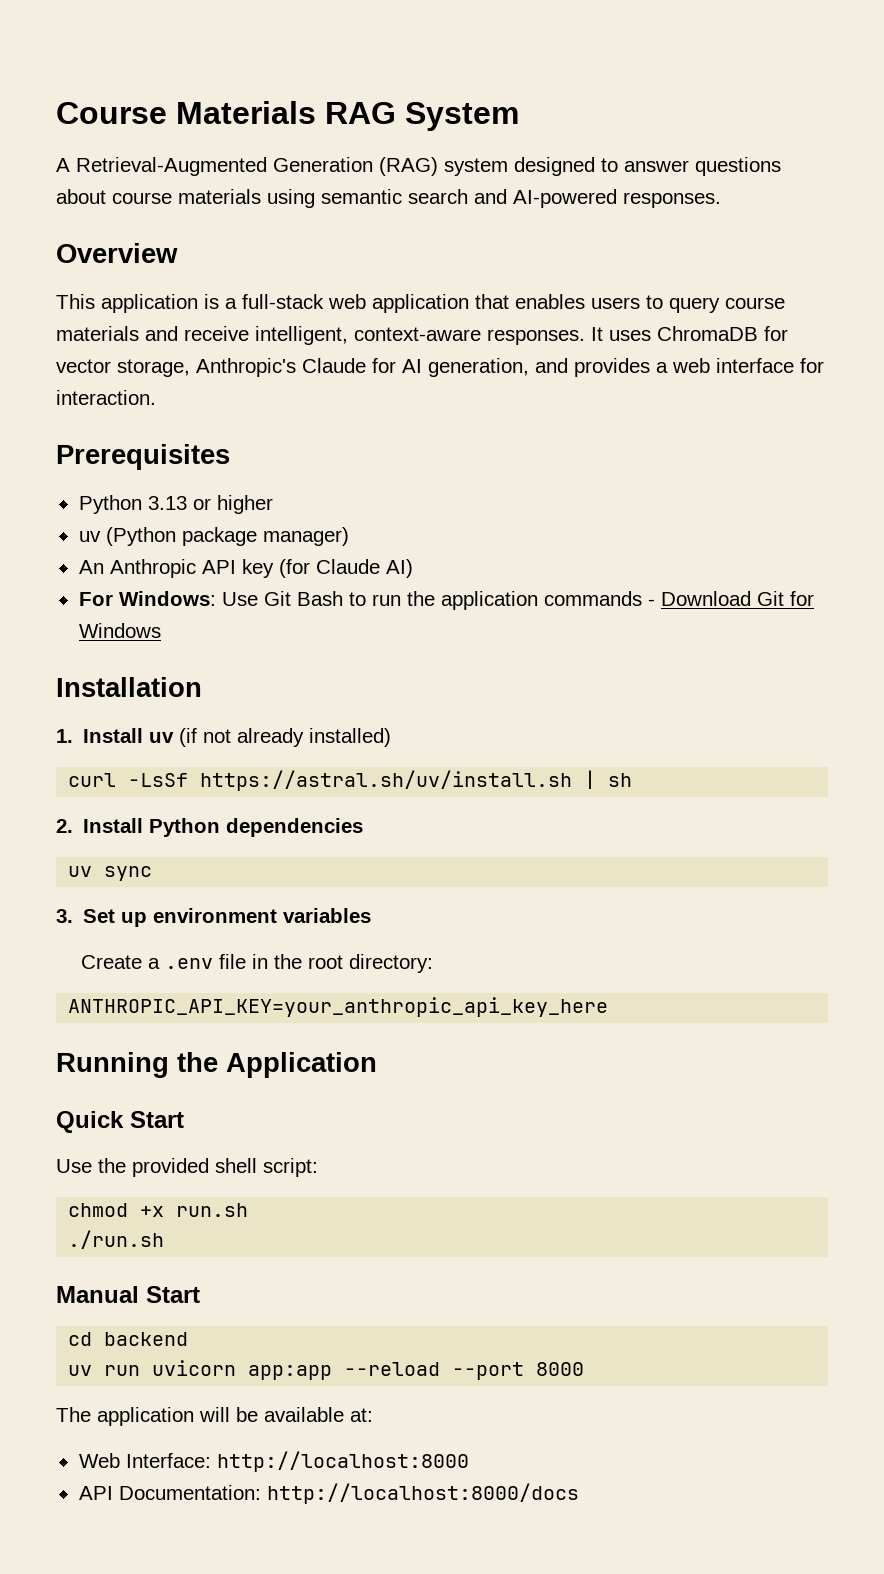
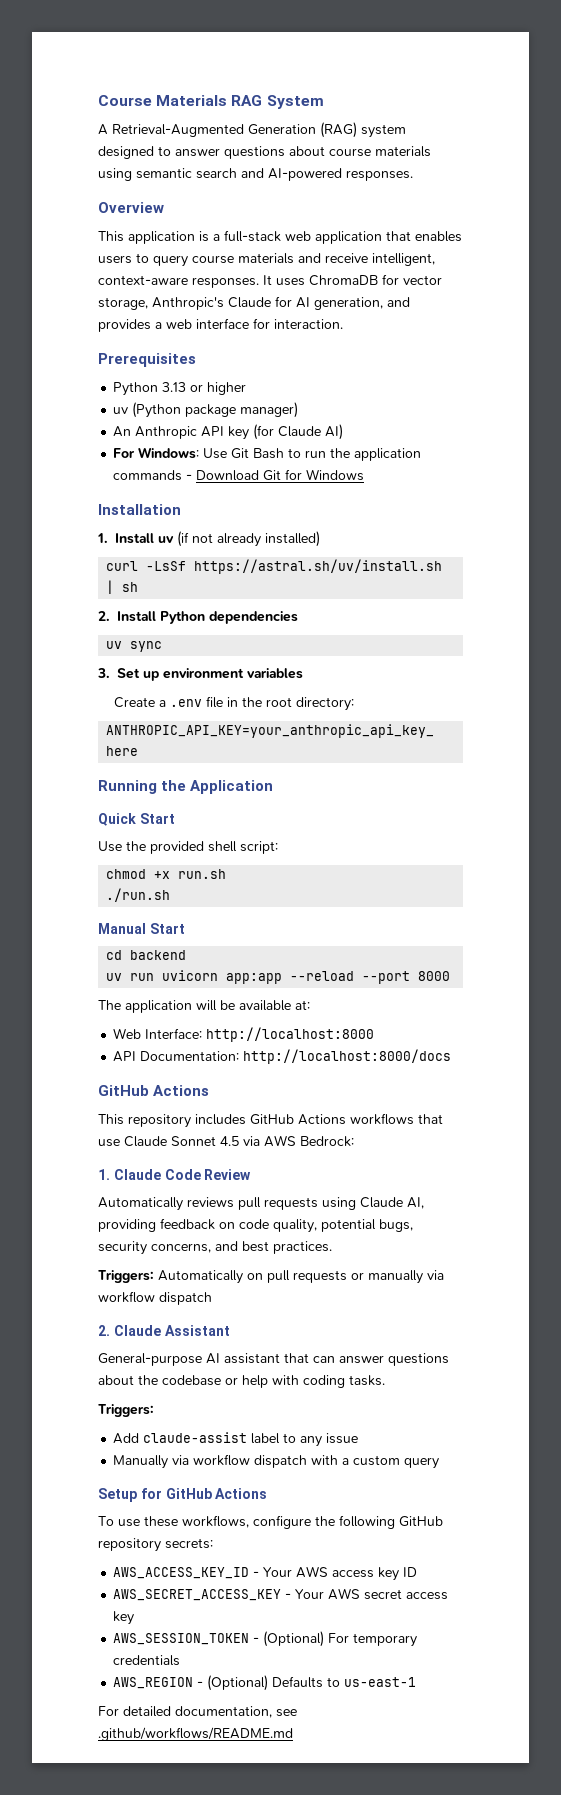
(579, 1493) none -> [98,1085,210,1096] [98,1113,443,1128] [98,1135,354,1147] [98,1169,252,1180] [98,1197,424,1211] [98,1218,413,1233] [98,1241,332,1255] [98,1270,444,1284] [98,1291,212,1305] [98,1325,230,1336] [98,1353,449,1366] [98,1375,385,1388] [98,1404,154,1417] [113,1432,359,1447] [113,1454,440,1469] [98,1488,268,1502] [98,1515,443,1529] [98,1538,213,1552] [113,1566,418,1581] [113,1588,449,1601] [113,1611,135,1625] [113,1631,418,1647] [113,1655,181,1666] [113,1675,417,1691] [98,1706,297,1718] [98,1727,293,1741] // GitHub Actions // This repository includes GitHub Actions workflows that use Claude Sonnet 4.5 via AWS Bedrock: // 1. Claude Code Review // Automatically reviews pull requests using Claude AI, providing feedback on code quality, potential bugs, security concerns, and best practices. // Triggers: Automatically on pull requests or manually via workflow dispatch // 2. Claude Assistant // General-purpose AI assistant that can answer questions about the codebase or help with coding tasks. // Triggers: // Add claude-assist label to any issue // Manually via workflow dispatch with a custom query // Setup for GitHub Actions // To use these workflows, configure the following GitHub repository secrets: // AWS_ACCESS_KEY_ID - Your AWS access key ID // AWS_SECRET_ACCESS_KEY - Your AWS secret access key // AWS_SESSION_TOKEN - (Optional) For temporary credentials // AWS_REGION - (Optional) Defaults to us-east-1 // For detailed documentation, see .github/workflows/README.md

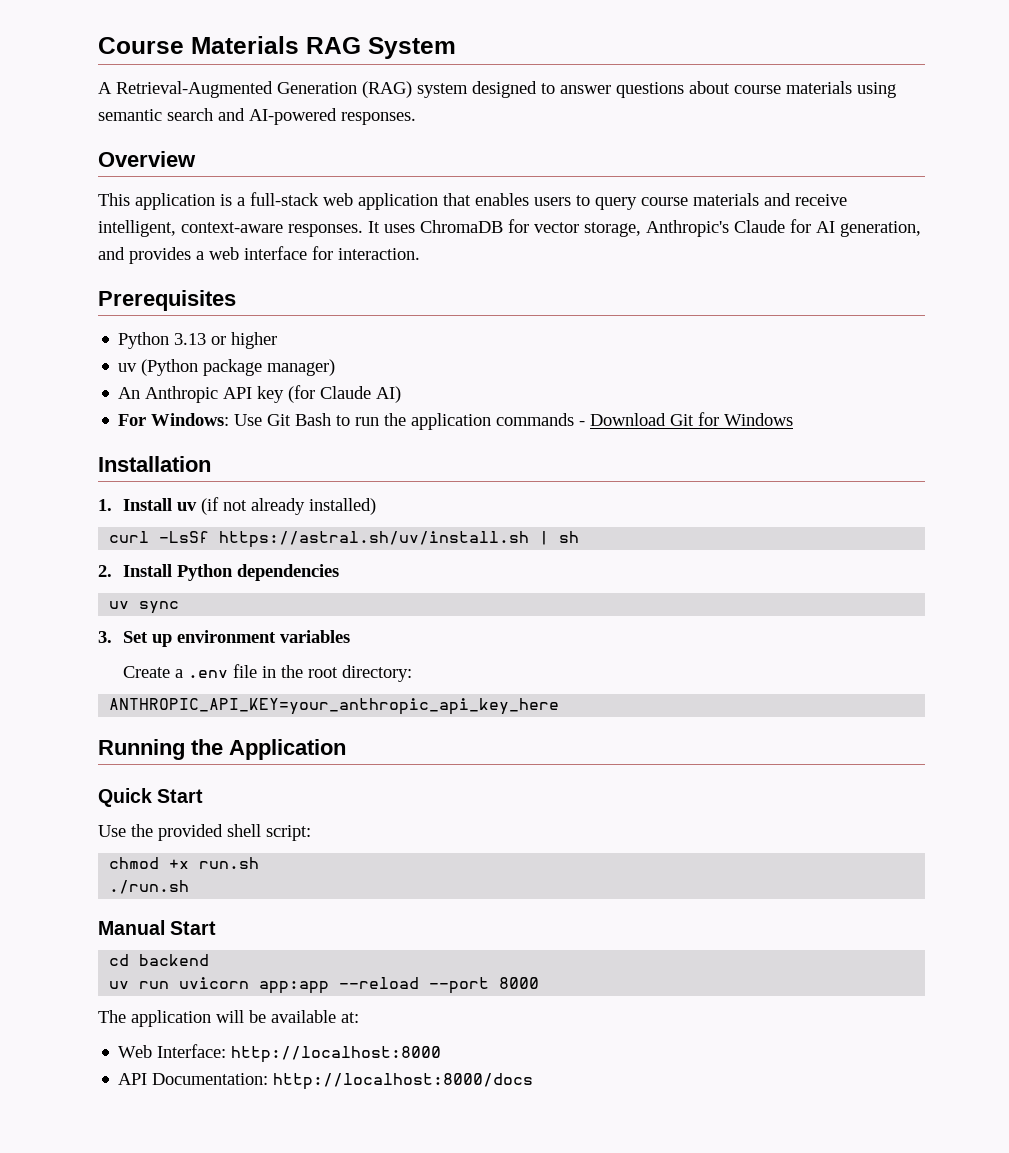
[98,1085,210,1096] [98,1113,443,1128] [98,1135,354,1147] [98,1169,252,1180] [98,1197,424,1211] [98,1218,413,1233] [98,1241,332,1255] [98,1270,444,1284] [98,1291,212,1305] [98,1325,230,1336] [98,1353,449,1366] [98,1375,385,1388] [98,1404,154,1417] [113,1432,359,1447] [113,1454,440,1469] [98,1488,268,1502] [98,1515,443,1529] [98,1538,213,1552] [113,1566,418,1581] [113,1588,449,1601] [113,1611,135,1625] [113,1631,418,1647] [113,1655,181,1666] [113,1675,417,1691] [98,1706,297,1718] [98,1727,293,1741] // GitHub Actions // This repository includes GitHub Actions workflows that use Claude Sonnet 4.5 via AWS Bedrock: // 1. Claude Code Review // Automatically reviews pull requests using Claude AI, providing feedback on code quality, potential bugs, security concerns, and best practices. // Triggers: Automatically on pull requests or manually via workflow dispatch // 2. Claude Assistant // General-purpose AI assistant that can answer questions about the codebase or help with coding tasks. // Triggers: // Add claude-assist label to any issue // Manually via workflow dispatch with a custom query // Setup for GitHub Actions // To use these workflows, configure the following GitHub repository secrets: // AWS_ACCESS_KEY_ID - Your AWS access key ID // AWS_SECRET_ACCESS_KEY - Your AWS secret access key // AWS_SESSION_TOKEN - (Optional) For temporary credentials // AWS_REGION - (Optional) Defaults to us-east-1 // For detailed documentation, see .github/workflows/README.md -> (534, 1081) none

